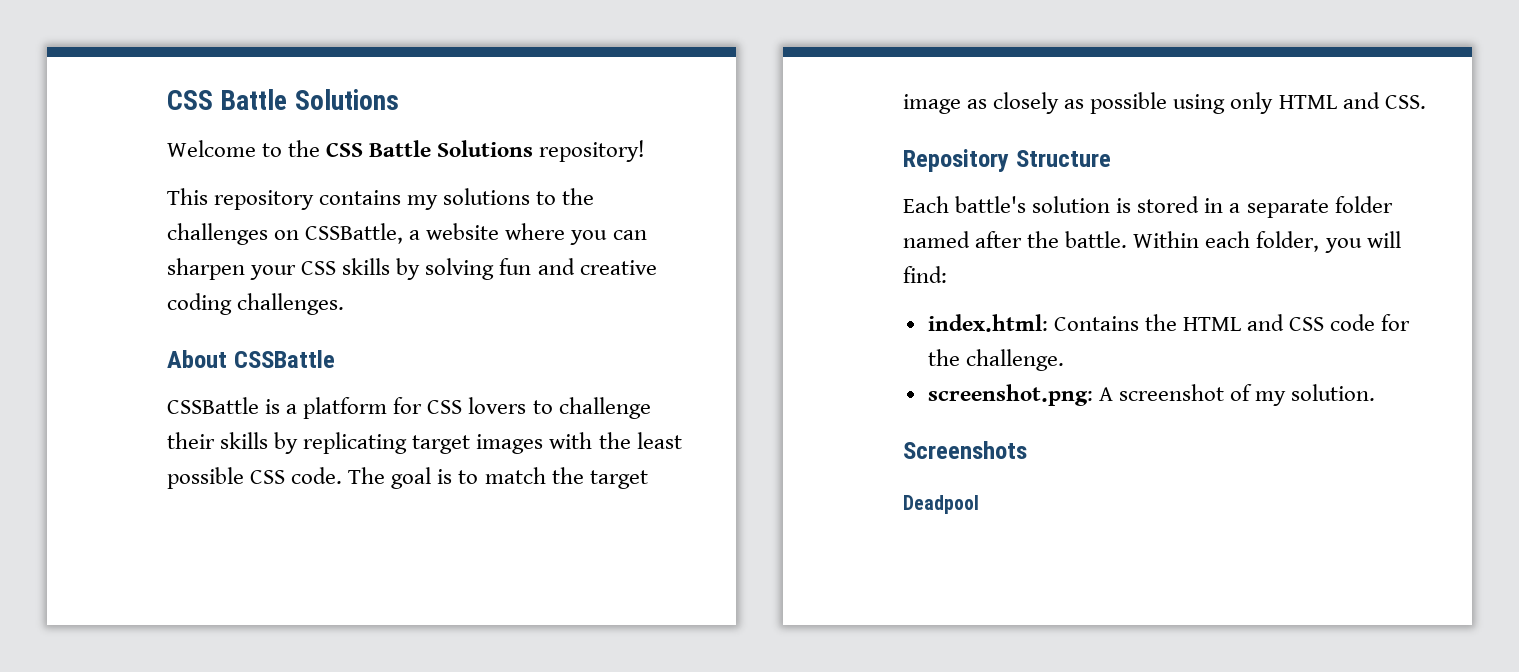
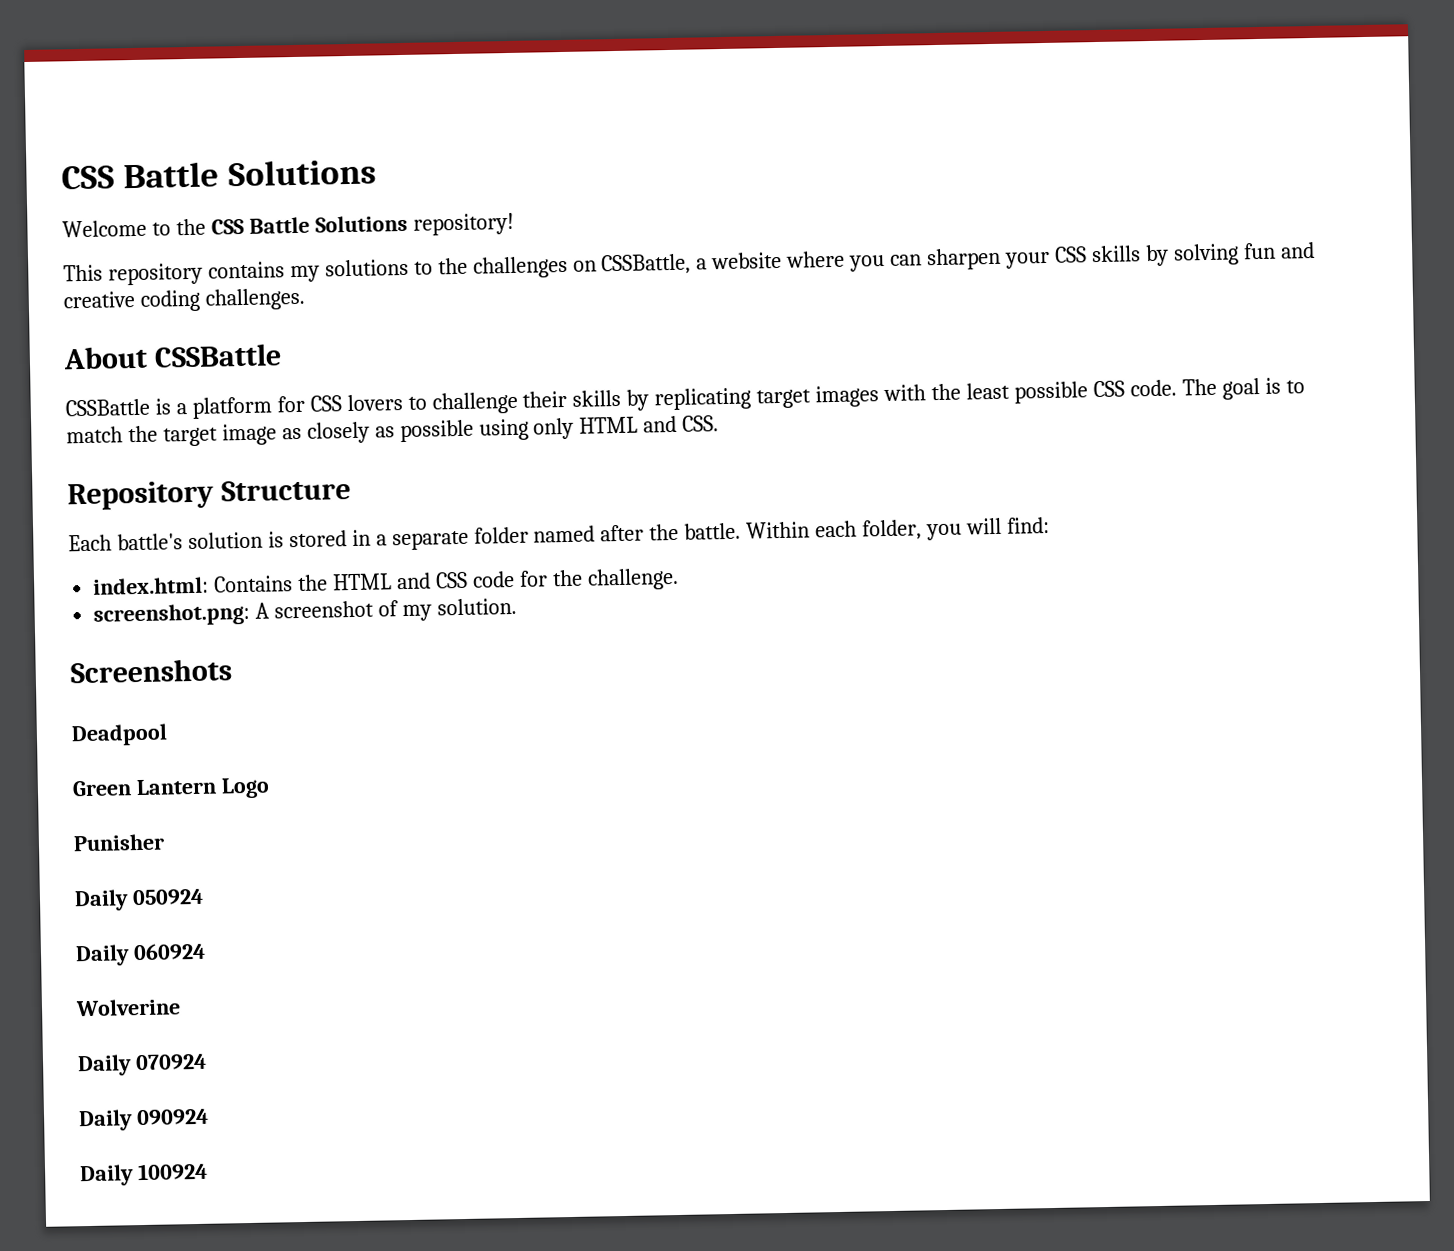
(979, 504) none -> [72,777,270,799] [73,833,165,852] [74,888,204,912] [75,942,206,967] [75,998,181,1017] [77,1053,207,1077] [78,1108,209,1132] [79,1162,208,1187] // Green Lantern Logo // Punisher // Daily 050924 // Daily 060924 // Wolverine // Daily 070924 // Daily 090924 // Daily 100924

